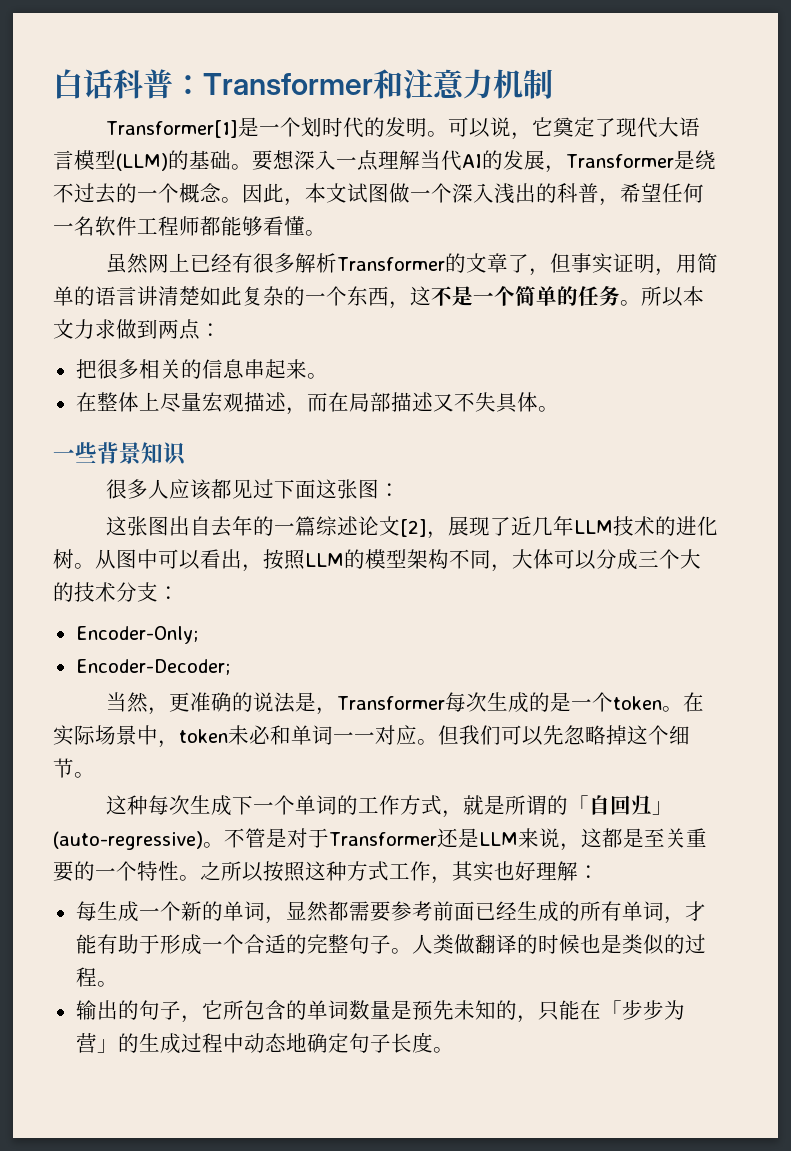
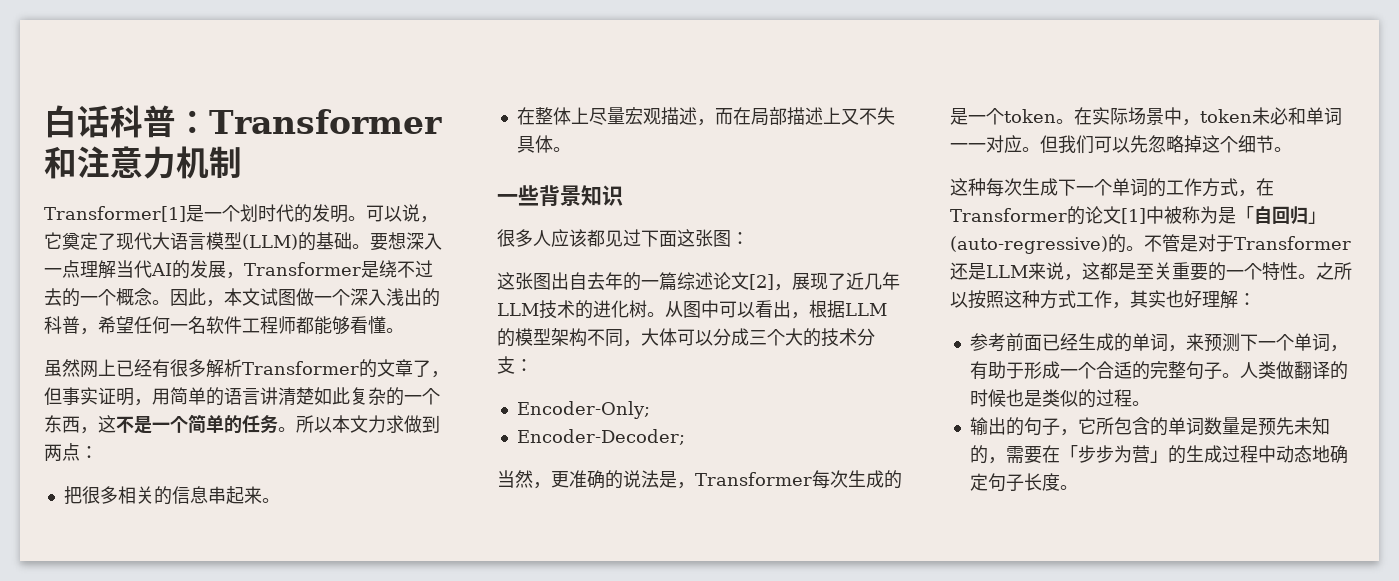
(433, 402) none -> [822,107,841,124] 上
[263,549,305,570] 按照 -> [809,300,845,318] 根据
[462,795,568,815] 就是所谓的 -> [1256,178,1274,196] [950,206,1236,225] 在Transformer的论文[1]中被称为是
(203, 840) none -> [1108,234,1126,253] 的
[75,901,391,924] 每生成一个新的单词，显然都需要 -> (1256, 299) none
[579,901,706,924] [75,934,97,954] 所有单词，才能 -> [1131,333,1348,352] 单词，来预测下一个单词，
[537,1000,580,1021] 只能 -> [1005,446,1042,464] 需要

